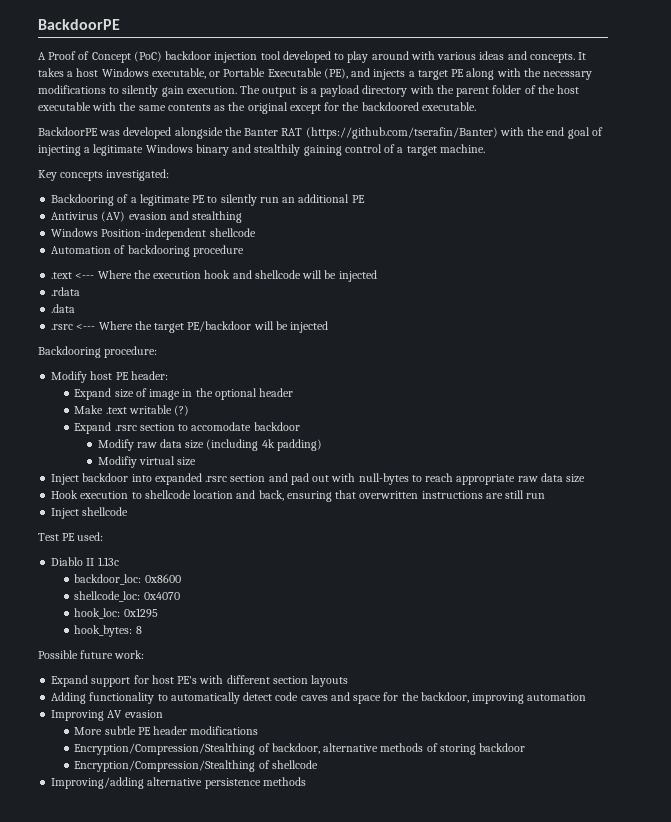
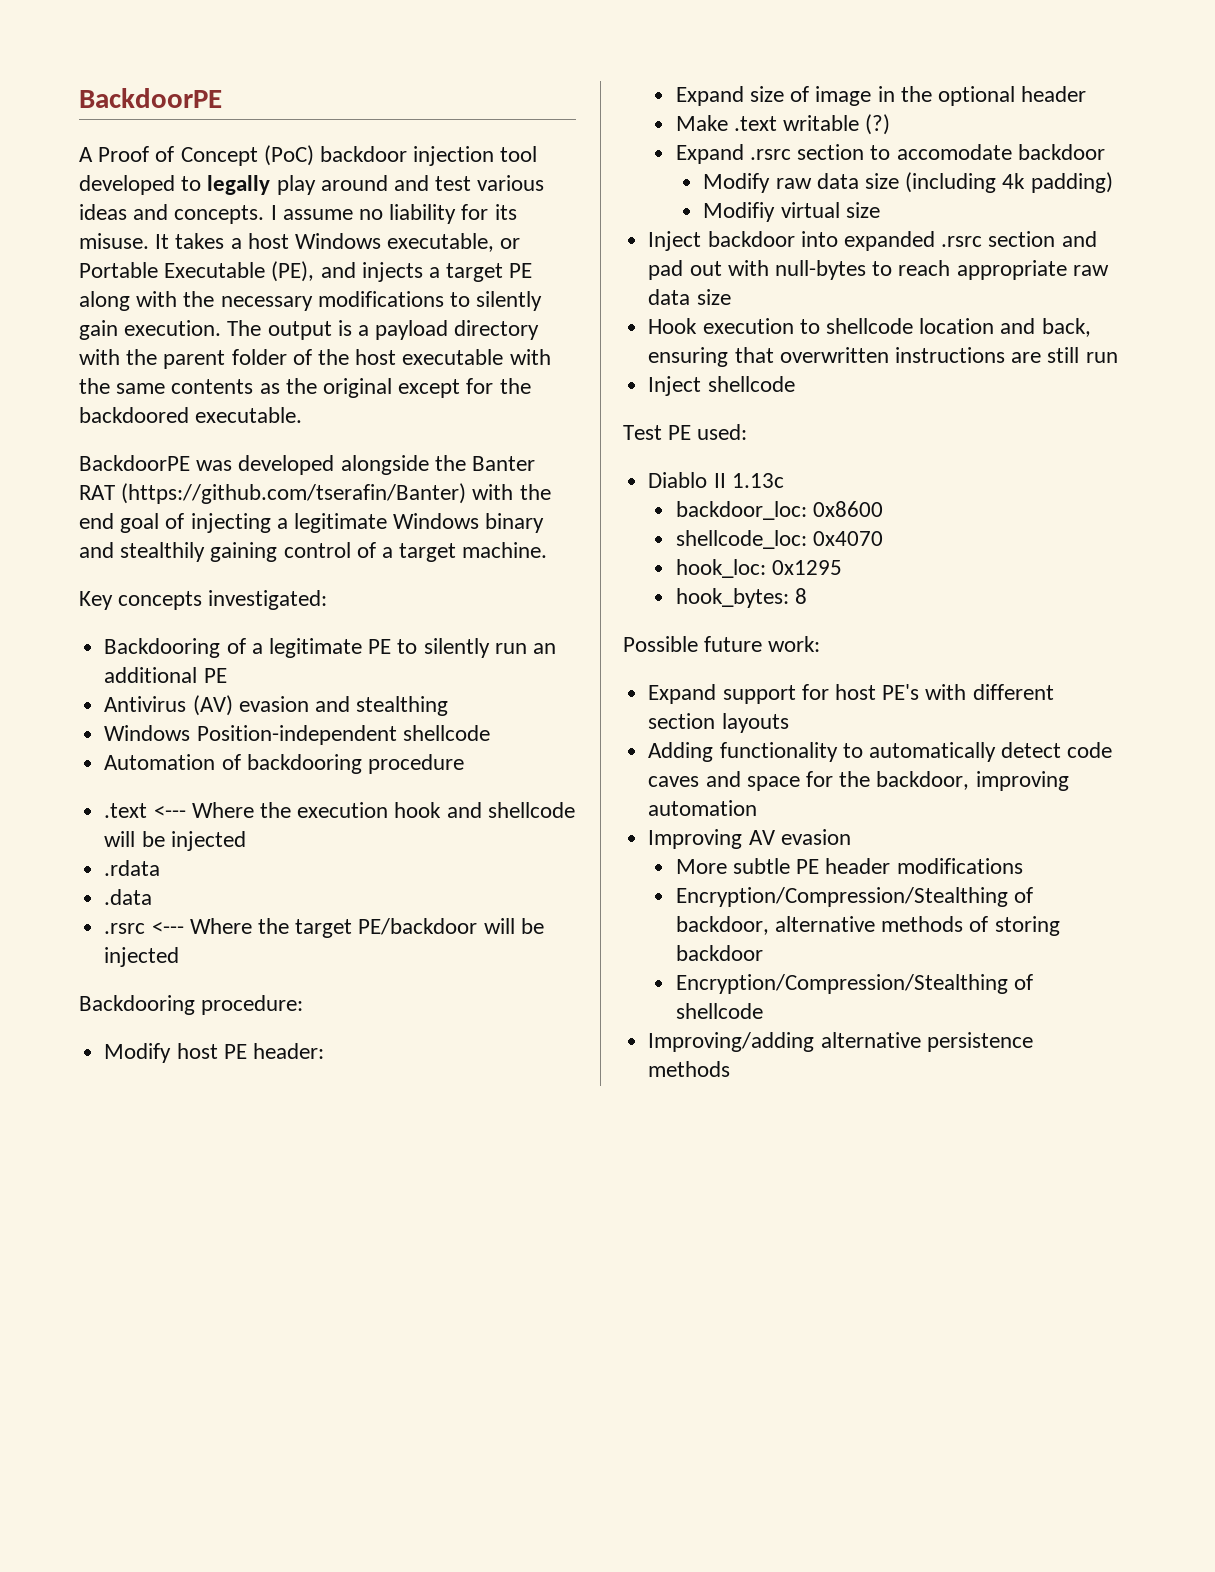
(345, 56) none -> [207,175,271,195] legally
[410,51,435,60] with -> [394,175,472,191] and test
(575, 58) none -> [270,204,517,224] [79,233,149,249] I assume no liability for its misuse.

